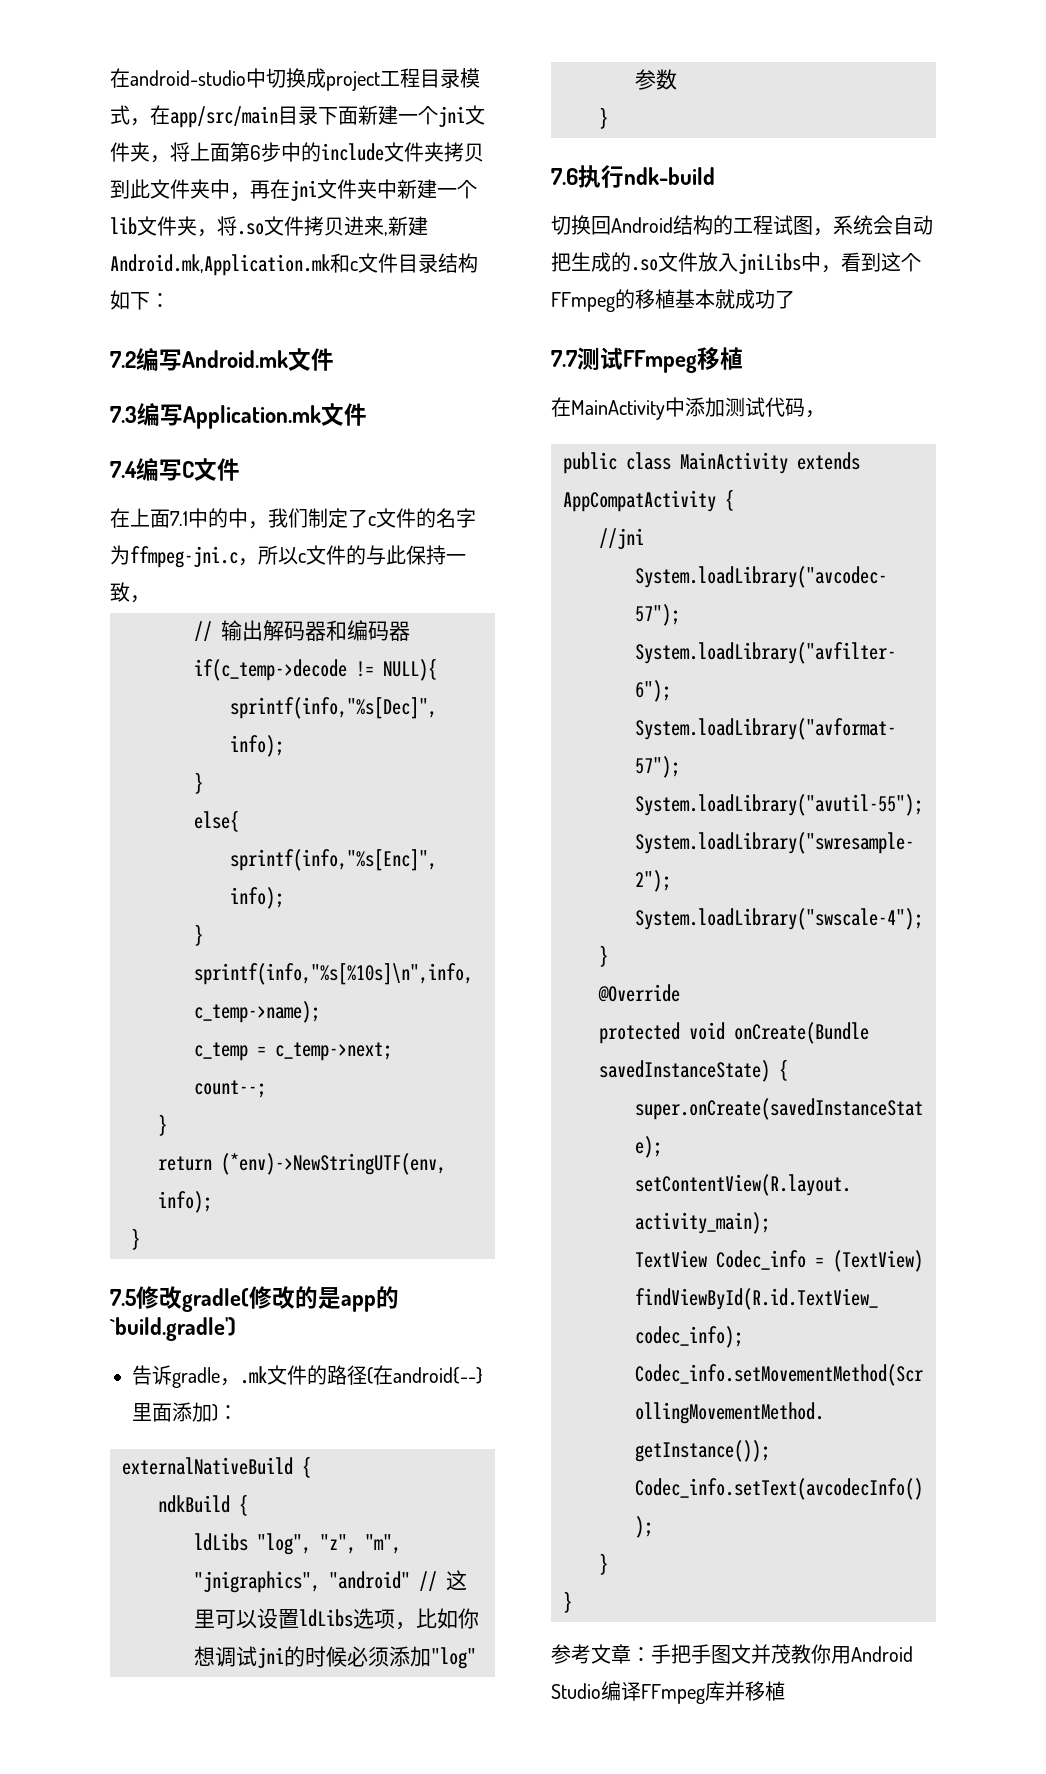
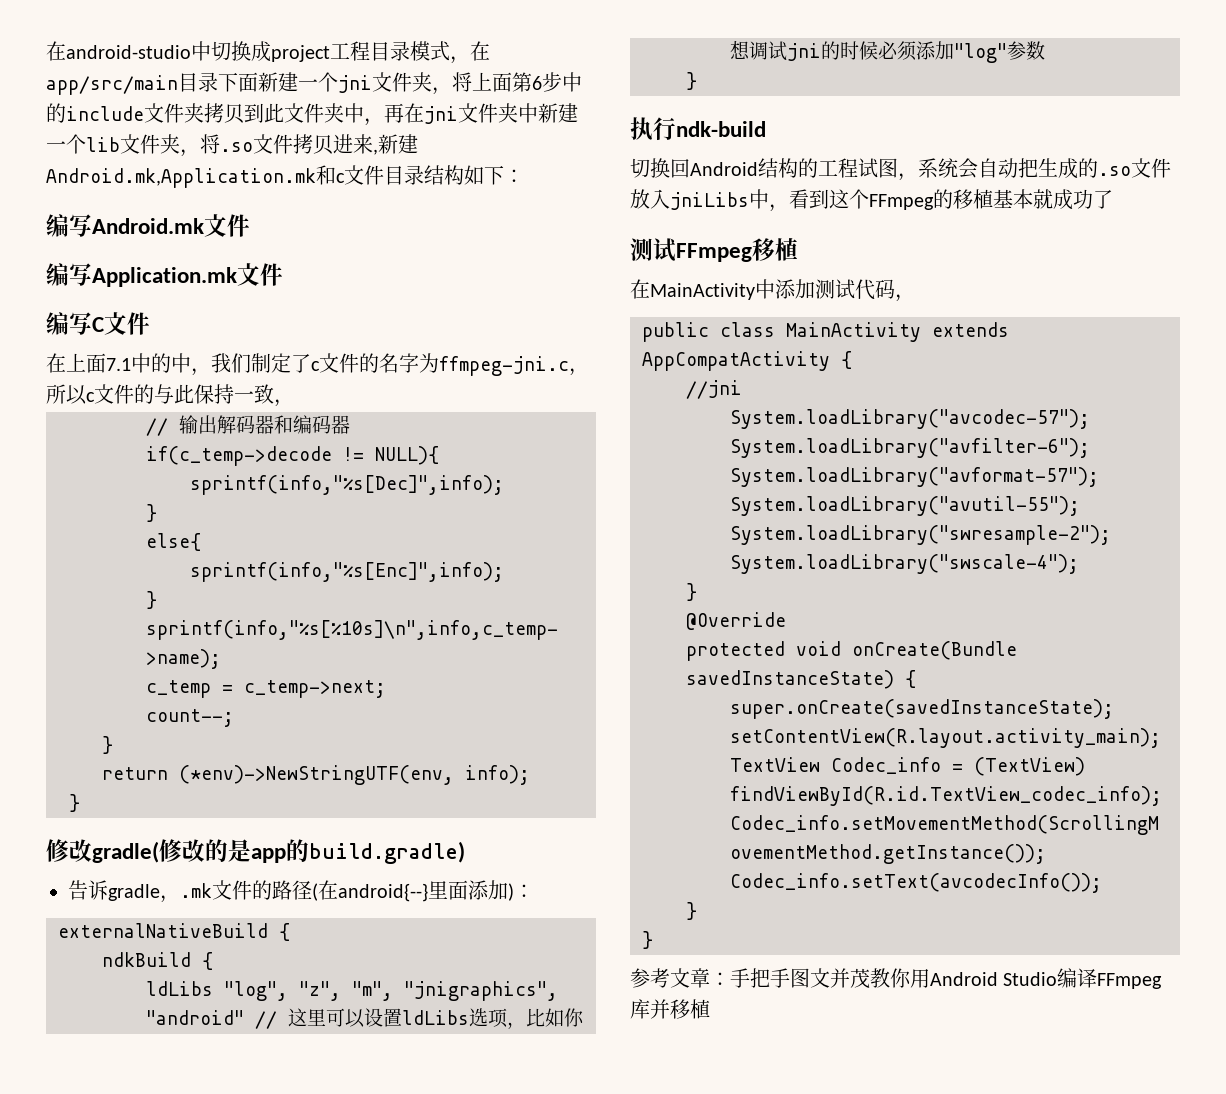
[110,351,136,368] 7.2 -> (524, 176) none
[110,406,137,423] 7.3 -> (250, 225) none
[110,461,137,478] 7.4 -> (283, 274) none
[110,1289,136,1306] 7.5 -> (80, 803) none
[110,1317,236,1341] `build.gradle') -> [309,841,465,864] build.gradle)
[551,168,578,185] 7.6 -> (697, 81) none
[551,350,577,367] 7.7 -> (1113, 199) none

